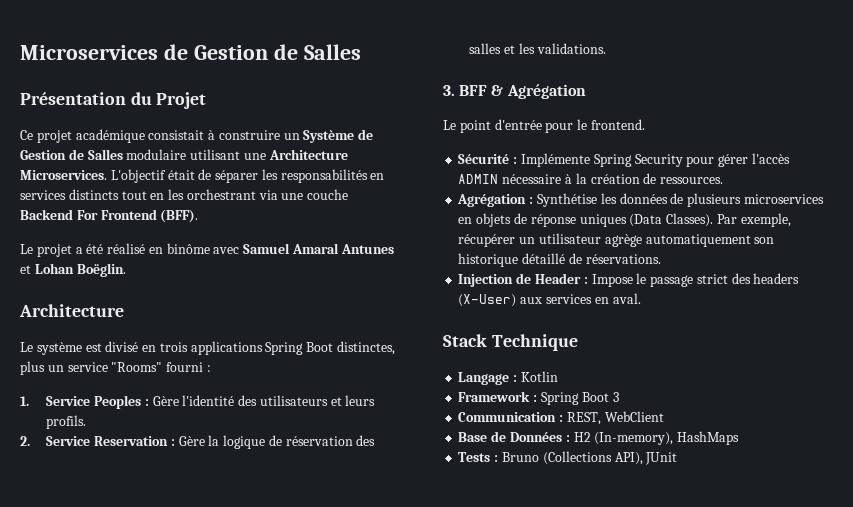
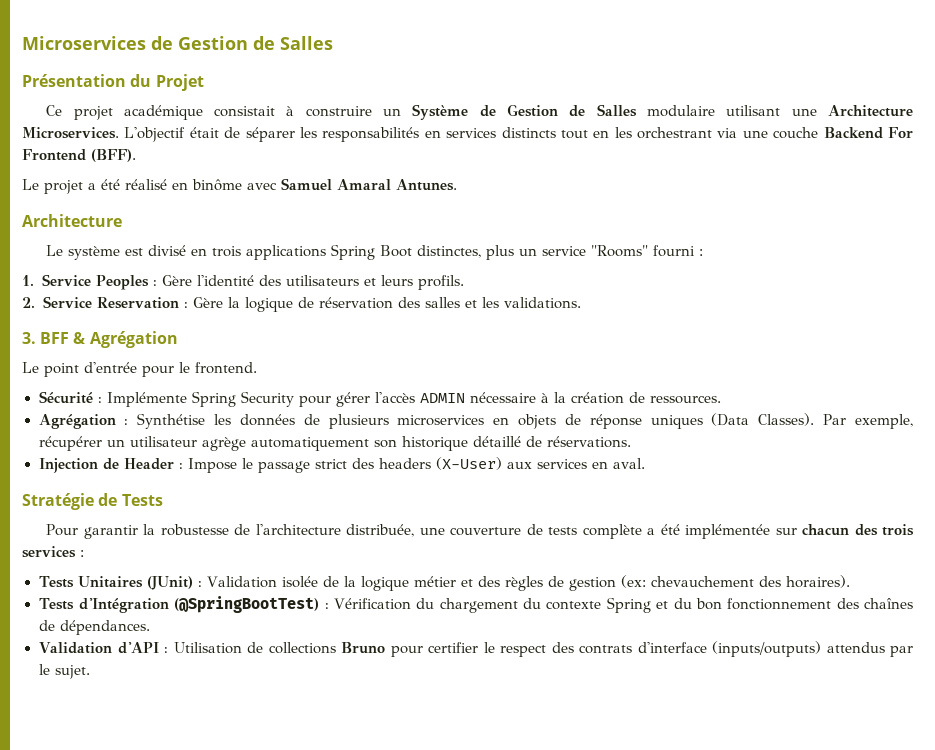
[340,244,394,254] [20,263,126,277] Antunes et Lohan Boëglin. -> [396,179,457,191] Antunes.
[443,334,578,351] [458,371,558,385] [458,391,619,405] [458,411,664,425] [458,431,740,445] [458,451,678,465] Stack Technique // Langage : Kotlin // Framework : Spring Boot 3 // Communication : REST, WebClient // Base de Données : H2 (In-memory), HashMaps // Tests : Bruno (Collections API), JUnit -> [22,493,163,510] [46,524,914,539] [22,546,84,558] [38,575,851,591] [38,596,913,613] [38,620,150,635] [38,641,913,657] [38,664,90,679] Stratégie de Tests // Pour garantir la robustesse de l'architecture distribuée, une couverture de tests complète a été implémentée sur chacun des trois services : // Tests Unitaires (JUnit) : Validation isolée de la logique métier et des règles de gestion (ex: chevauchement des horaires). // Tests d'Intégration (@SpringBootTest) : Vérification du chargement du contexte Spring et du bon fonctionnement des chaînes de dépendances. // Validation d'API : Utilisation de collections Bruno pour certifier le respect des contrats d'interface (inputs/outputs) attendus par le sujet.

